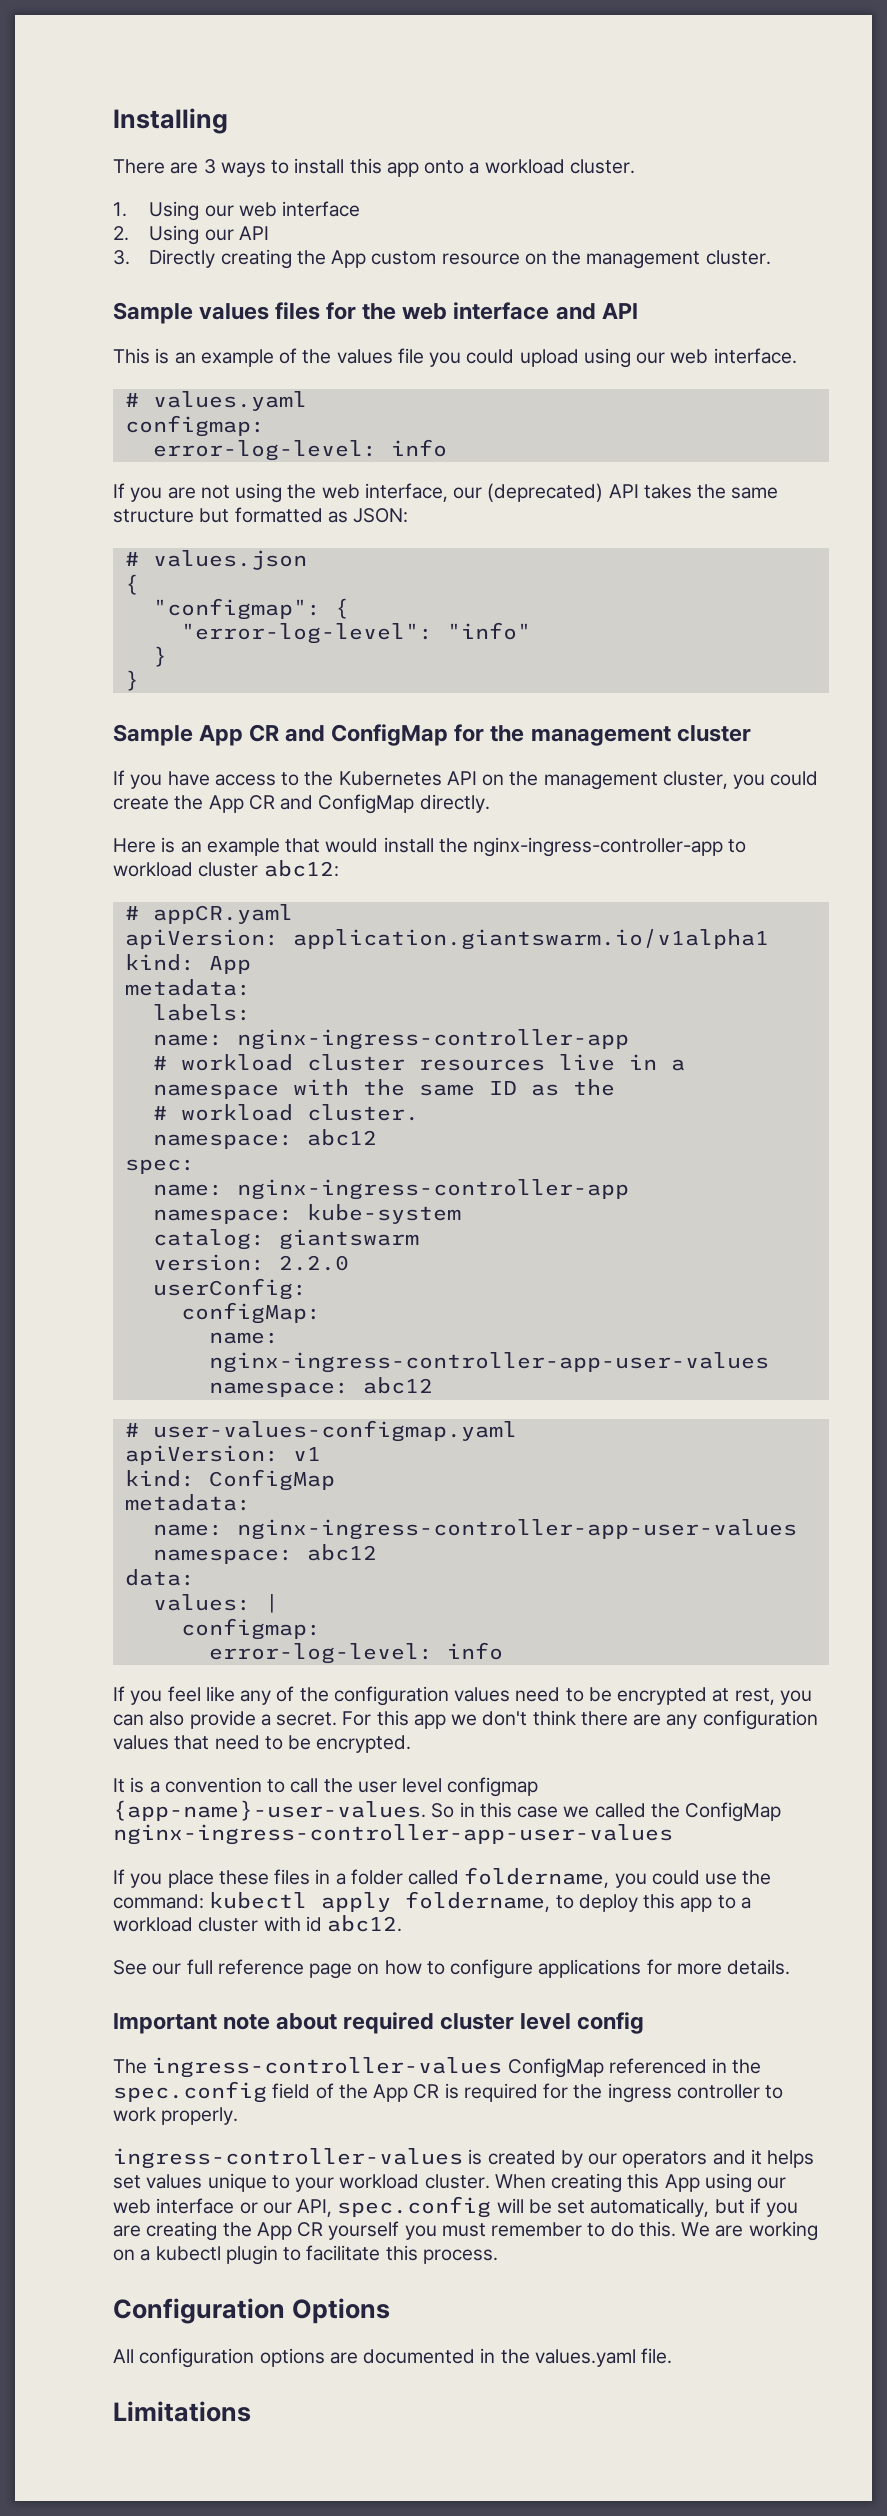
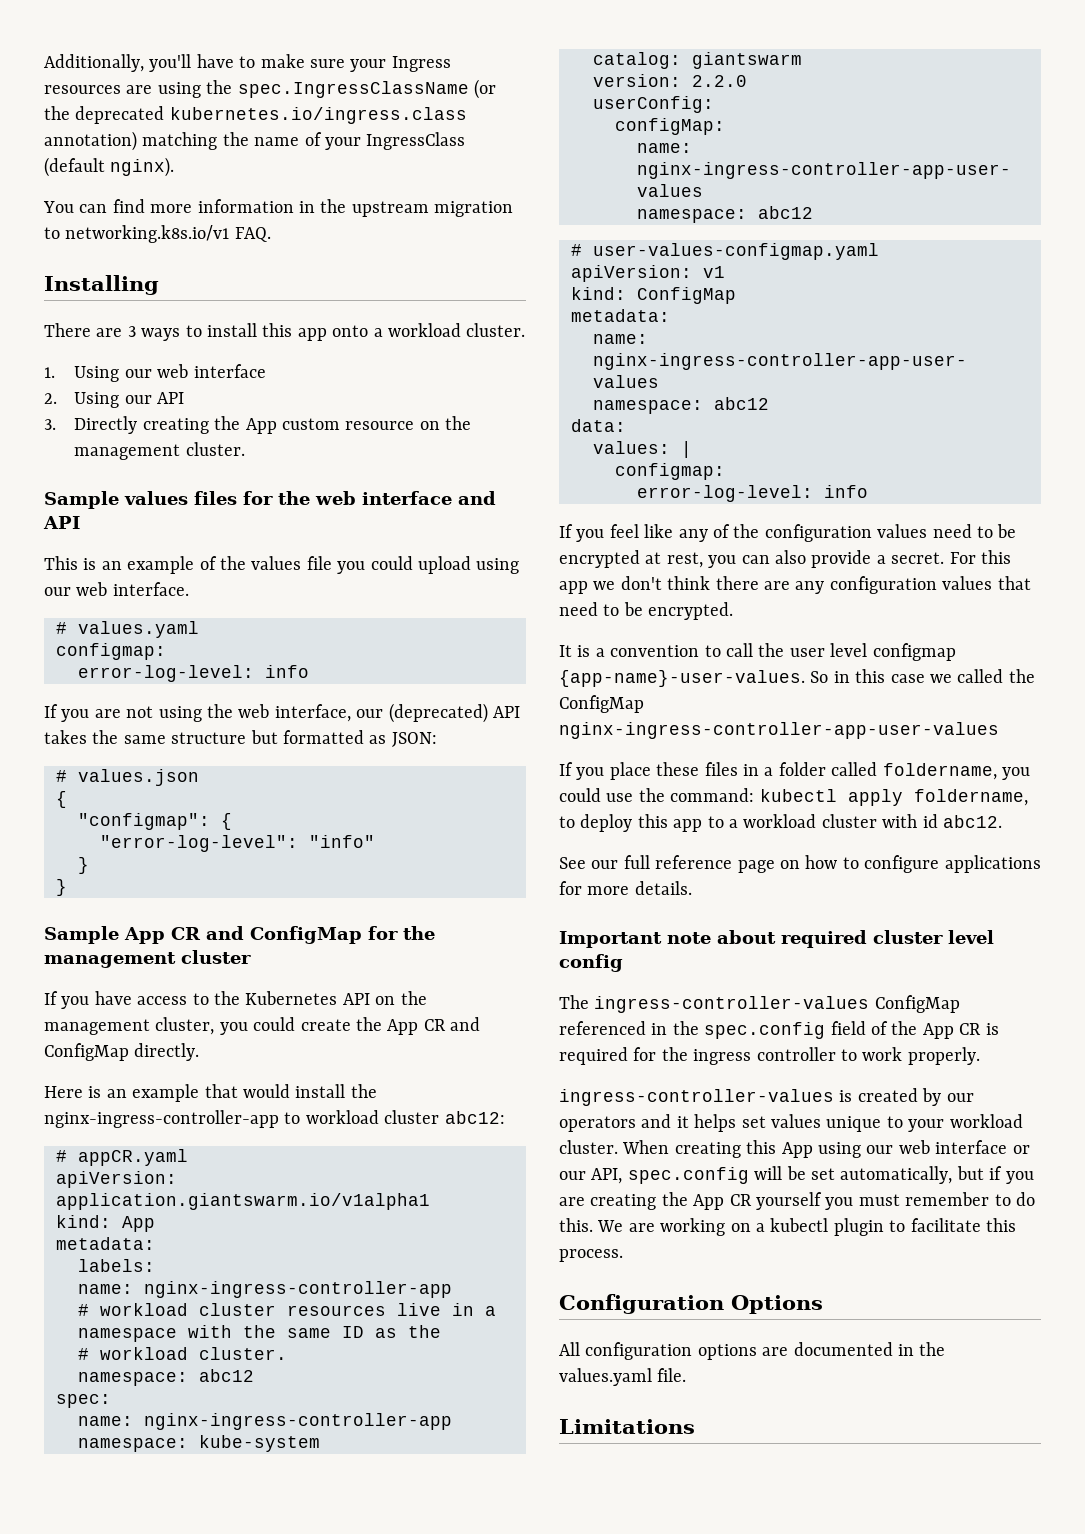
(113, 121) none -> [44,54,451,72] [44,79,496,99] [44,106,467,124] [44,131,466,151] [44,157,175,177] [43,199,514,217] [44,225,271,243] Additionally, you'll have to make sure your Ingress resources are using the spec.IngressClassName (or the deprecated kubernetes.io/ingress.class annotation) matching the name of your IngressClass (default nginx). // You can find more information in the upstream migration to networking.k8s.io/v1 FAQ. //

